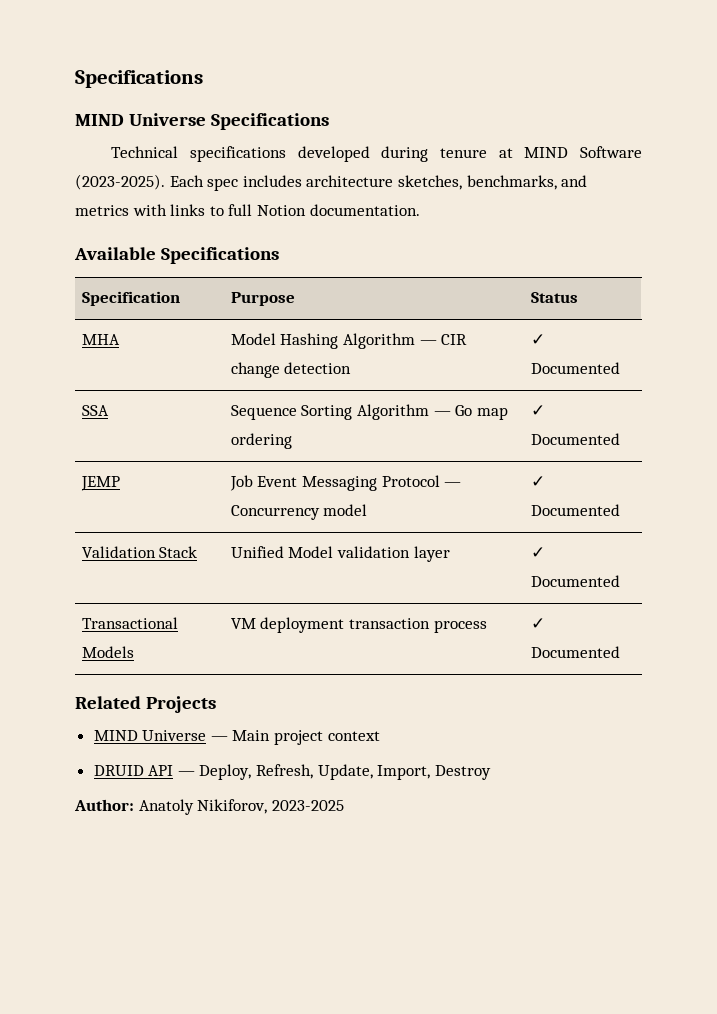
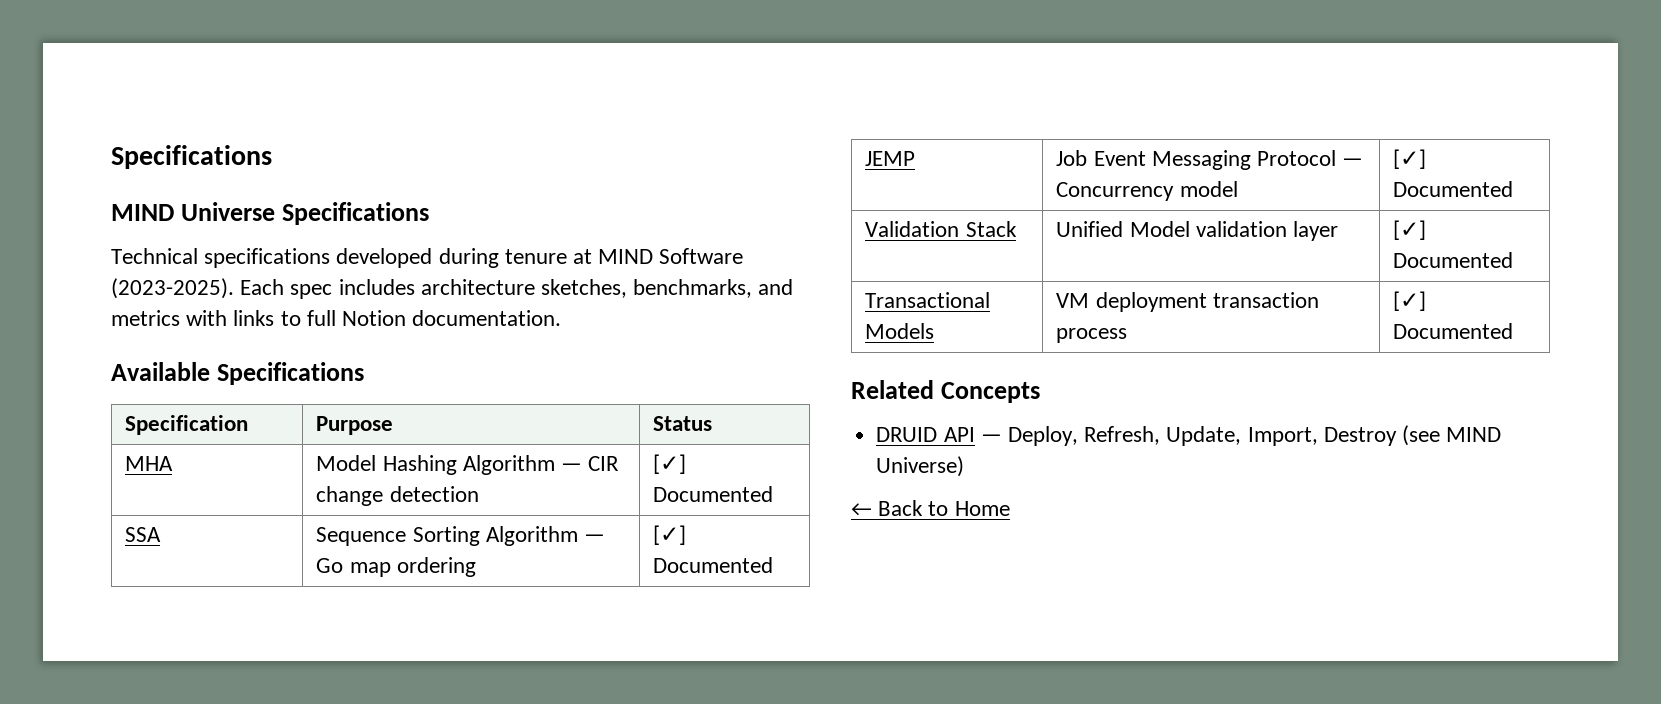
[530,334,545,345] ✓ -> [653,454,687,474] [✓]
[530,405,545,416] ✓ -> [653,525,687,545] [✓]
[530,476,545,487] ✓ -> [1393,149,1427,169] [✓]
[530,547,545,558] ✓ -> [1393,220,1427,240] [✓]
[530,618,545,629] ✓ -> [1393,291,1427,311] [✓]
[145,696,216,713] [93,730,380,745] Projects // MIND Universe — Main project context -> [940,382,1040,403] Concepts
[74,799,344,815] // Author: Anatoly Nikiforov, 2023-2025 -> [1401,425,1502,446] [876,456,965,477] [851,500,1010,516] (see MIND Universe) // ← Back to Home

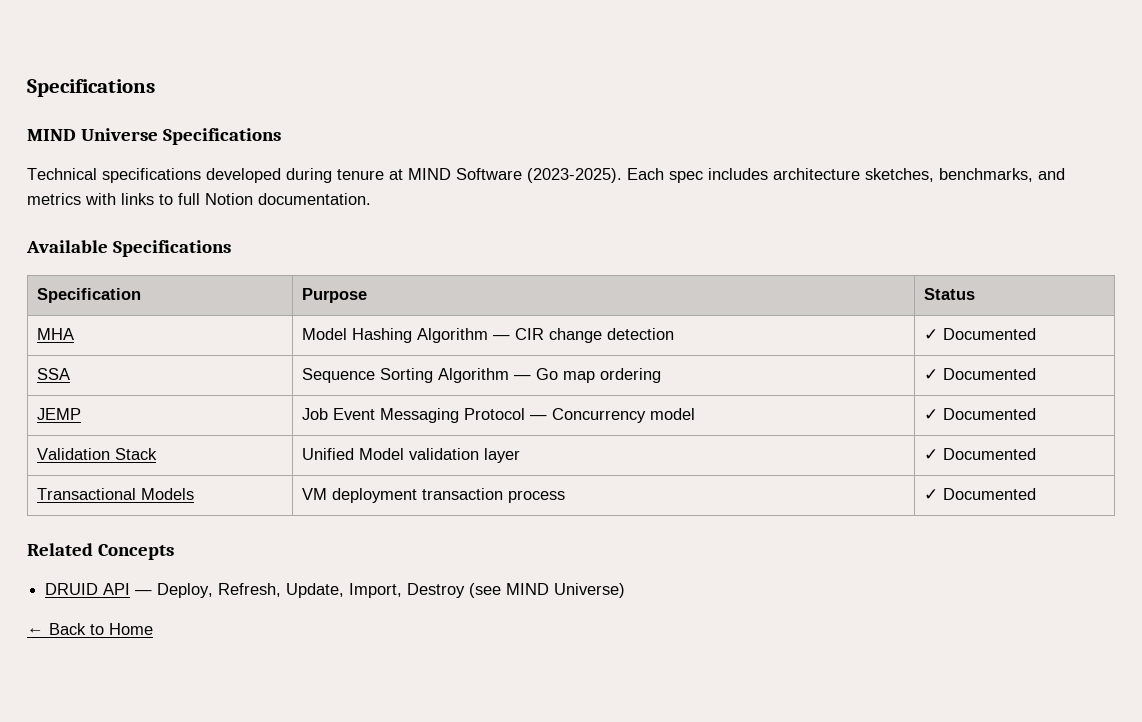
[653,454,687,474] [✓] -> [924,329,939,340] ✓
[653,525,687,545] [✓] -> [924,369,939,380] ✓
[1393,149,1427,169] [✓] -> [924,409,939,420] ✓
[1393,220,1427,240] [✓] -> [924,449,939,460] ✓
[1393,291,1427,311] [✓] -> [924,489,939,500] ✓

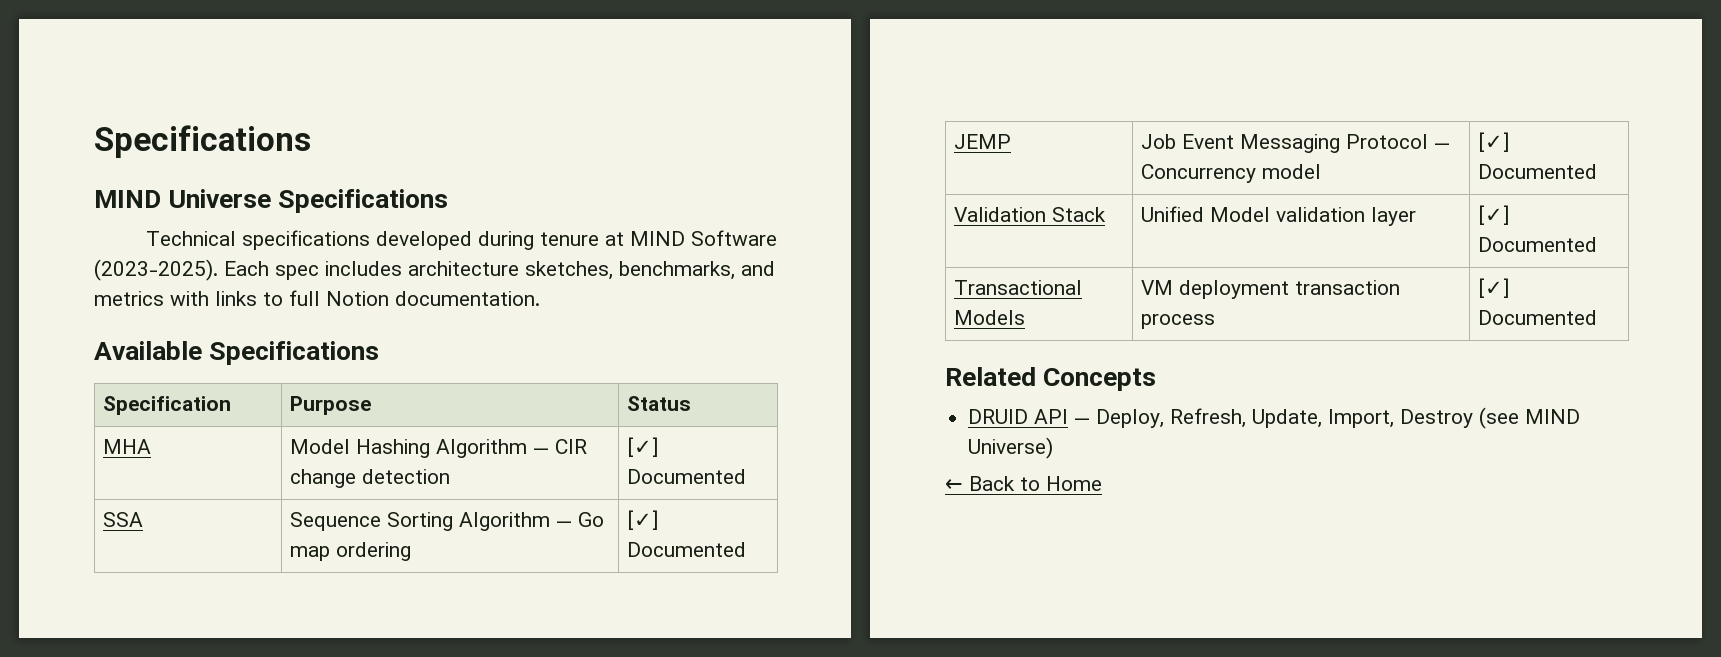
[924,329,939,340] ✓ -> [626,437,659,457] [✓]
[924,369,939,380] ✓ -> [626,510,659,530] [✓]
[924,409,939,420] ✓ -> [1477,132,1510,152] [✓]
[924,449,939,460] ✓ -> [1477,205,1510,225] [✓]
[924,489,939,500] ✓ -> [1477,278,1510,298] [✓]

